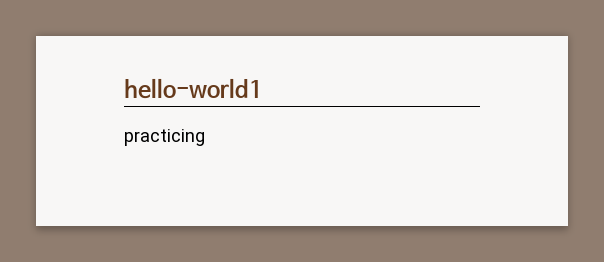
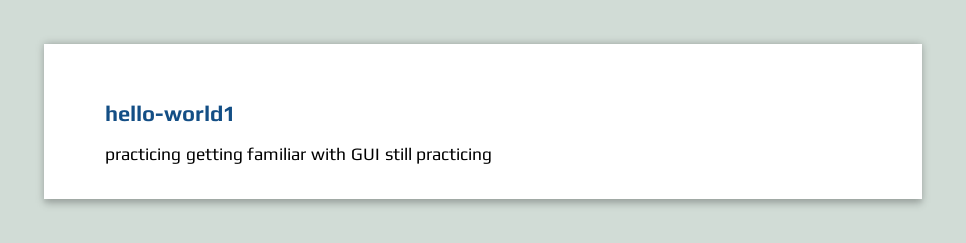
(205, 137) none -> [185,147,493,164] getting familiar with GUI still practicing

